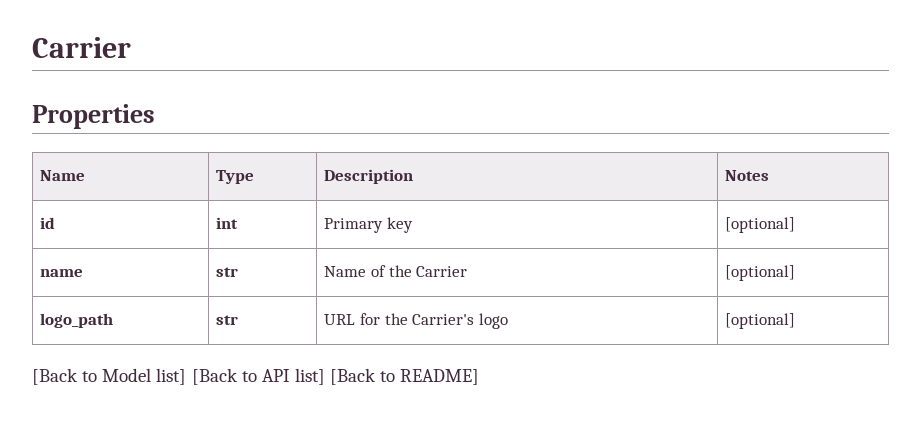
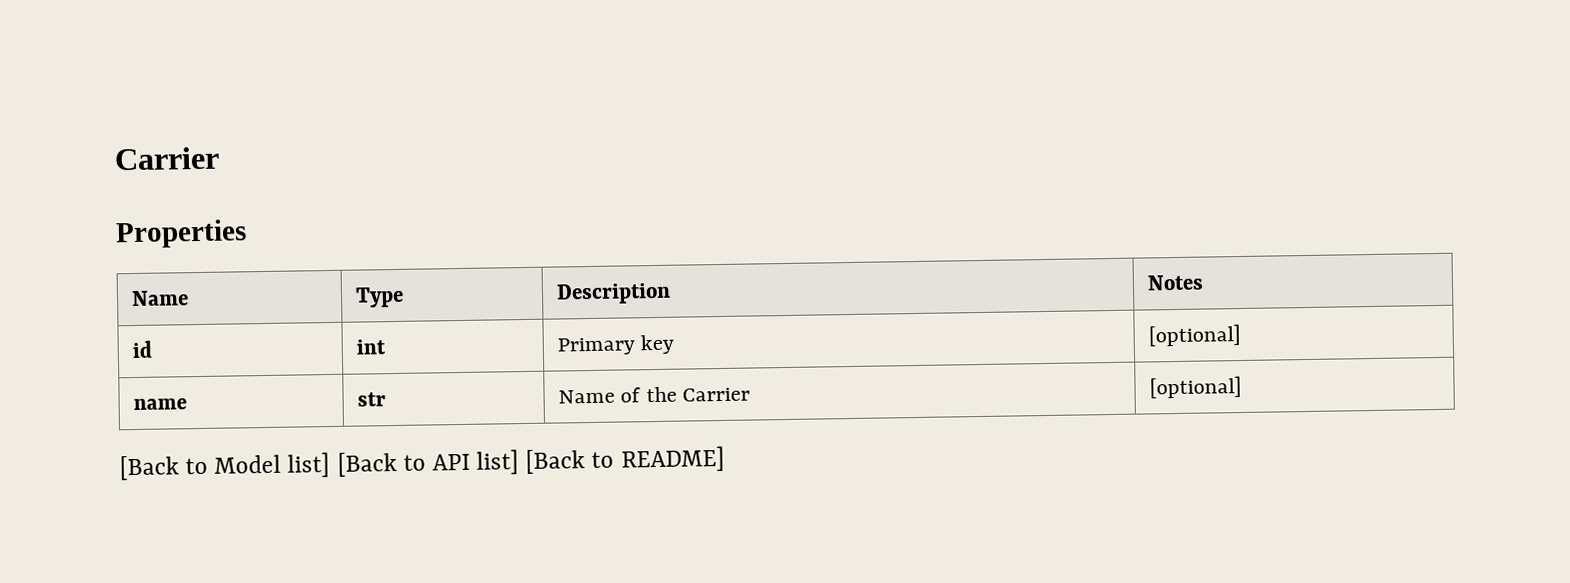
[40,313,114,328] [216,315,239,325] [324,313,508,329] [725,313,796,329] // logo_path | str | URL for the Carrier's logo | [optional] -> (1242, 387) none

